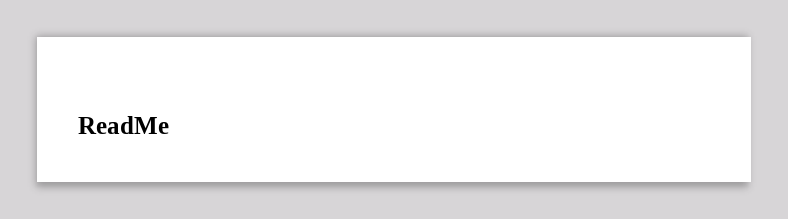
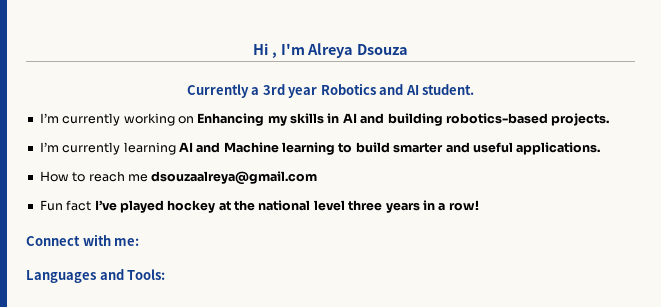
[78,116,169,134] ReadMe -> [252,43,409,58] [186,83,475,98] [39,113,610,126] [39,142,601,155] [39,171,318,185] [39,200,479,213] [26,234,140,246] [26,269,166,283] Hi , I'm Alreya Dsouza // Currently a 3rd year Robotics and AI student. // I’m currently working on Enhancing my skills in AI and building robotics-based projects. // I’m currently learning AI and Machine learning to build smarter and useful applications. // How to reach me dsouzaalreya@gmail.com // Fun fact I’ve played hockey at the national level three years in a row! // Connect with me: // Languages and Tools:

